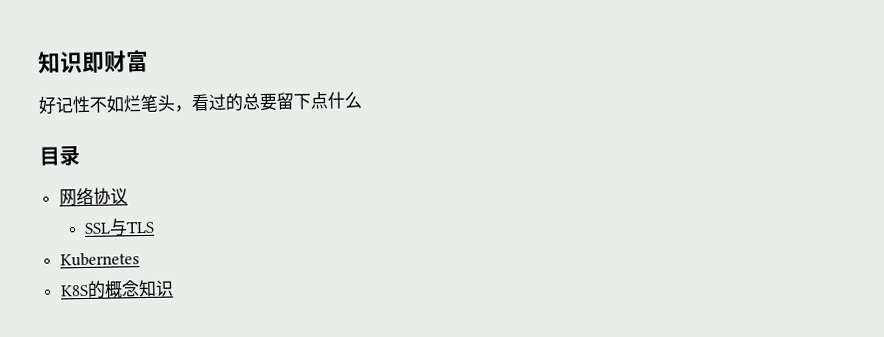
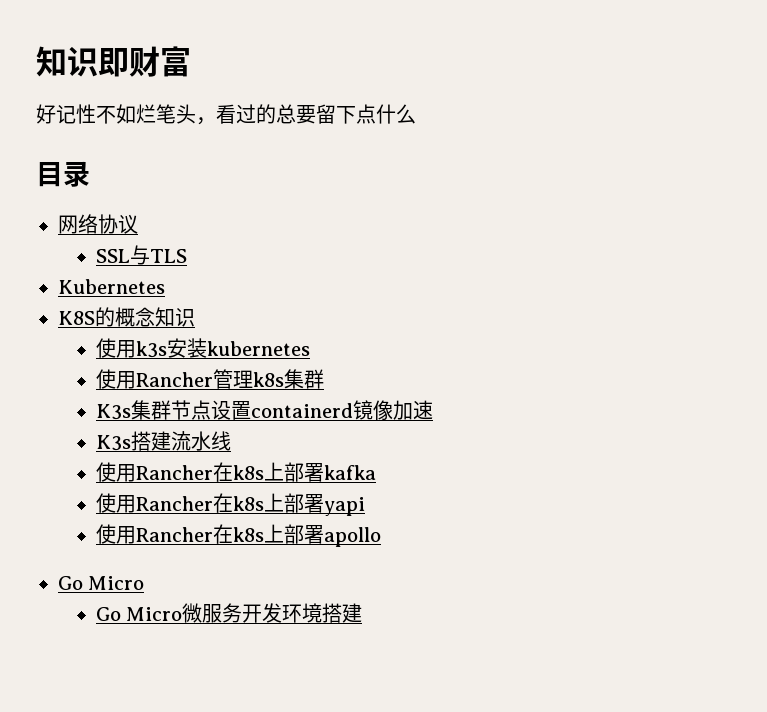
(174, 288) none -> [95,338,310,358] [95,369,324,389] [95,400,433,420] [95,431,231,451] [95,462,376,482] [95,493,365,516] [95,524,381,547] [58,576,145,590] [95,603,363,623] // 使用k3s安装kubernetes // 使用Rancher管理k8s集群 // K3s集群节点设置containerd镜像加速 // K3s搭建流水线 // 使用Rancher在k8s上部署kafka // 使用Rancher在k8s上部署yapi // 使用Rancher在k8s上部署apollo // Go Micro // Go Micro微服务开发环境搭建

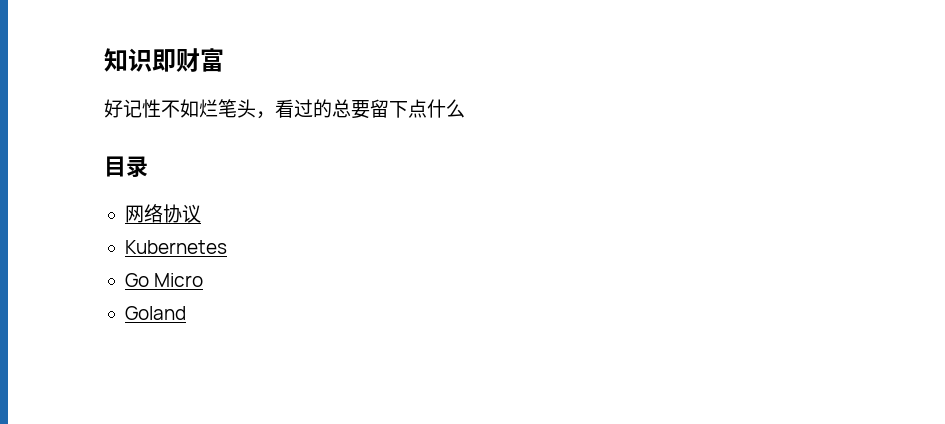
[95,245,187,265] // SSL与TLS -> (201, 213) none
[58,307,195,327] [95,338,310,358] [95,369,324,389] [95,400,433,420] [95,431,231,451] [95,462,376,482] [95,493,365,516] [95,524,381,547] [58,576,145,590] [95,603,363,623] K8S的概念知识 // 使用k3s安装kubernetes // 使用Rancher管理k8s集群 // K3s集群节点设置containerd镜像加速 // K3s搭建流水线 // 使用Rancher在k8s上部署kafka // 使用Rancher在k8s上部署yapi // 使用Rancher在k8s上部署apollo // Go Micro // Go Micro微服务开发环境搭建 -> [124,273,204,287] [124,306,186,320] Go Micro // Goland

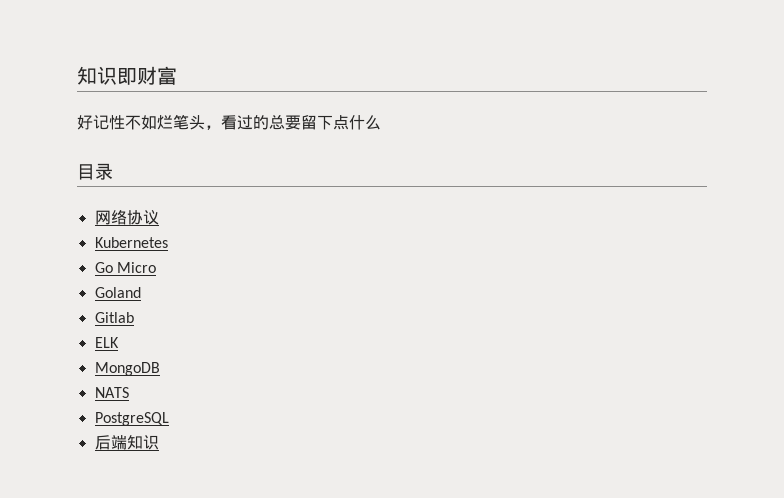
(186, 313) none -> [94,312,134,323] [94,337,119,348] [94,362,160,376] [94,387,129,398] [94,412,169,426] [94,435,159,450] // Gitlab // ELK // MongoDB // NATS // PostgreSQL // 后端知识

